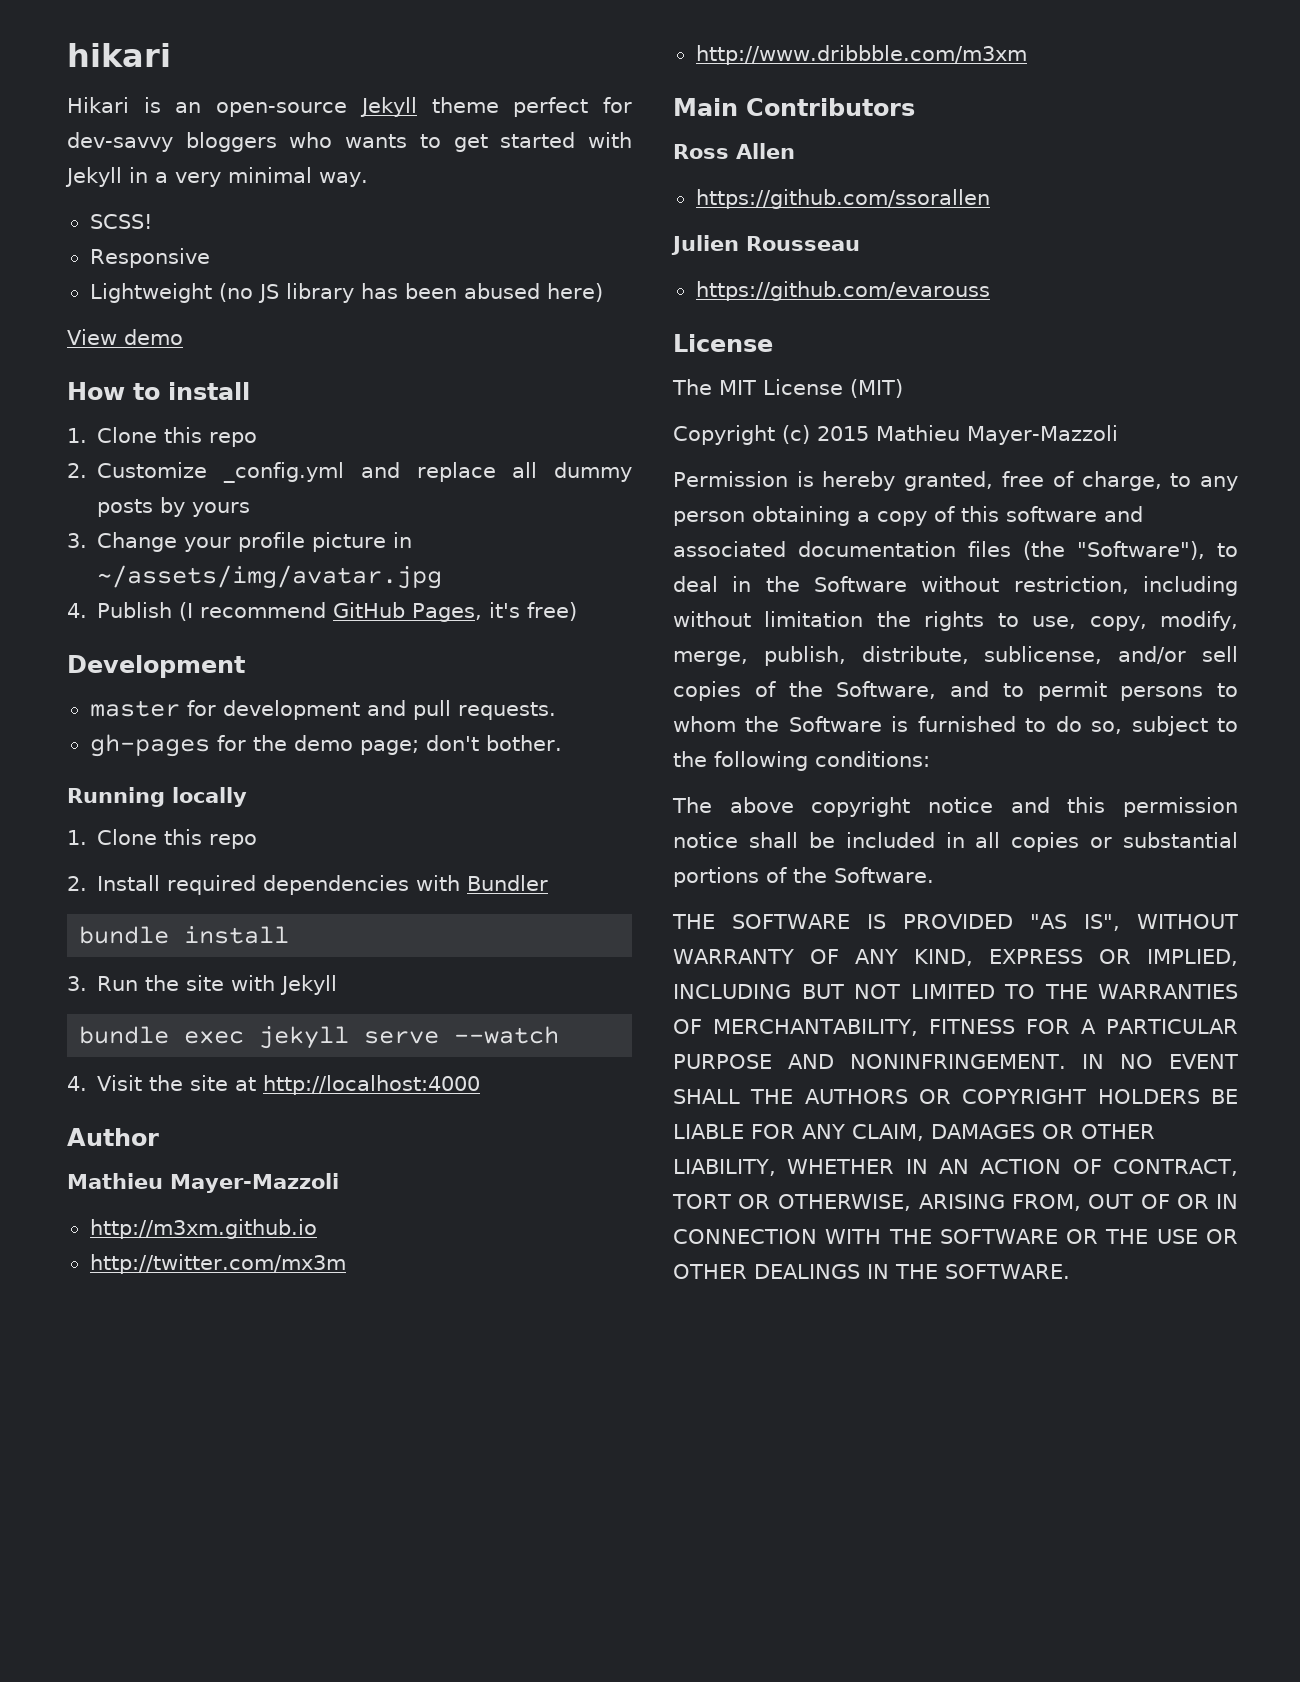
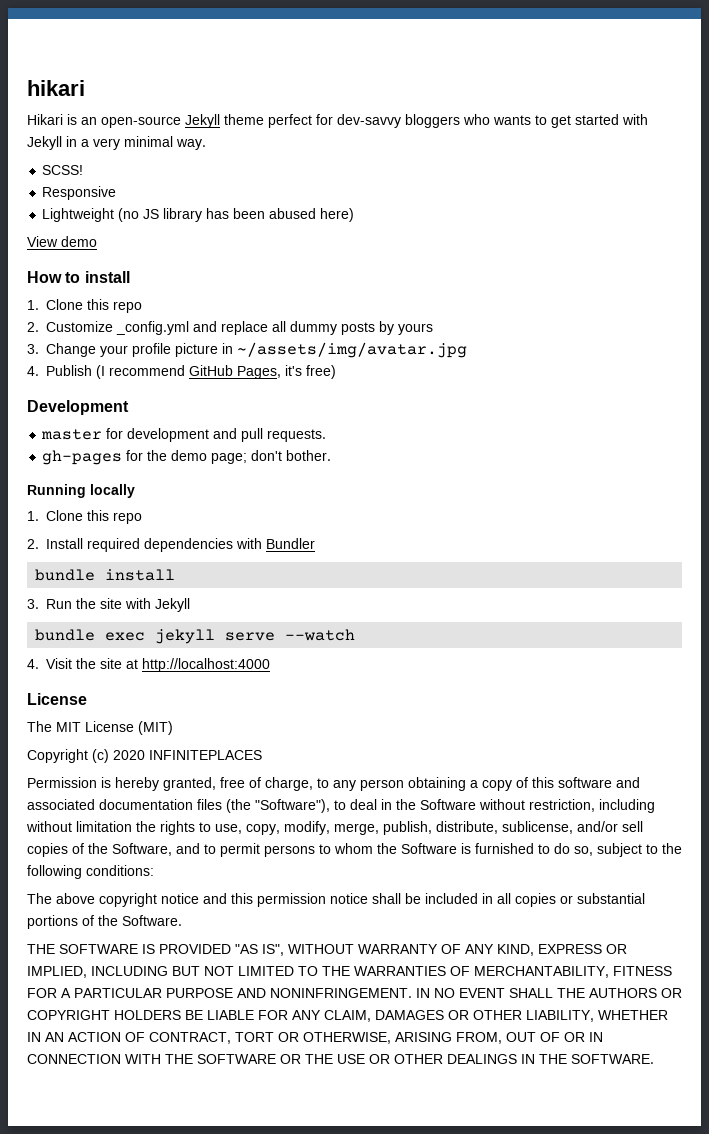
[67,1128,159,1146] [67,1173,339,1193] [89,1219,317,1239] [89,1254,346,1274] [695,45,1027,65] [673,98,915,116] [673,143,795,159] [695,189,990,209] [671,235,860,255] [695,281,990,301] // Author // Mathieu Mayer-Mazzoli // http://m3xm.github.io // http://twitter.com/mx3m // http://www.dribbble.com/m3xm // Main Contributors // Ross Allen // https://github.com/ssorallen // Julien Rousseau // https://github.com/evarouss -> (270, 665) none
[817,425,1118,445] 2015 Mathieu Mayer-Mazzoli -> [113,750,262,760] 2020 INFINITEPLACES

